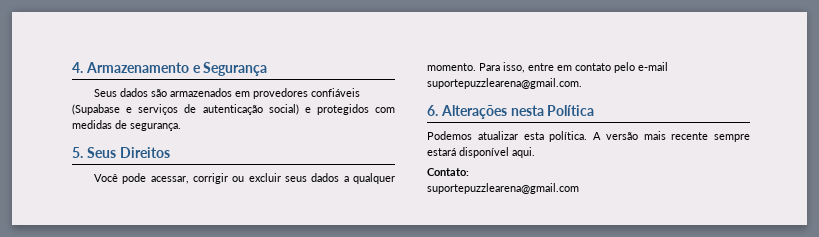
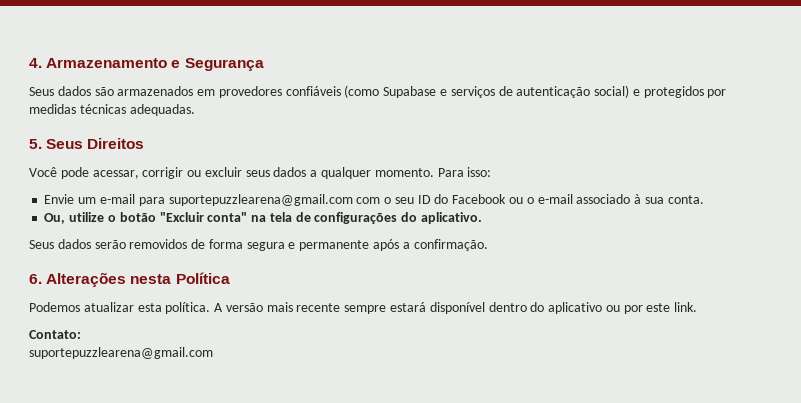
[72,104,120,115] (Supabase -> [344,85,437,98] (como Supabase
[375,107,395,113] [72,120,181,131] com medidas de segurança. -> [707,89,727,98] [29,104,195,116] por medidas técnicas adequadas.
[503,62,668,73] [427,78,582,89] isso, entre em contato pelo e-mail suportepuzzlearena@gmail.com. -> [467,167,492,177] [44,194,704,206] [44,212,482,224] [29,239,488,251] isso: // Envie um e-mail para suportepuzzlearena@gmail.com com o seu ID do Facebook ou o e-mail associado à sua conta. // Ou, utilize o botão "Excluir conta" na tela de configurações do aplicativo. // Seus dados serão removidos de forma segura e permanente após a confirmação.
[512,147,535,158] aqui. -> [488,302,698,314] dentro do aplicativo ou por este link.

